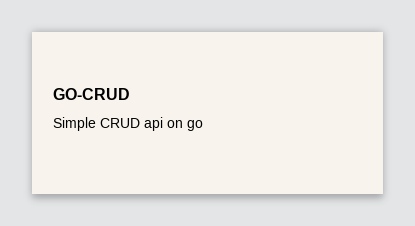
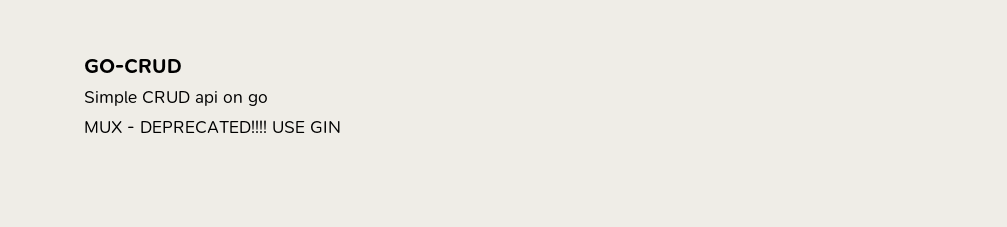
(203, 125) none -> [84,120,341,134] // MUX - DEPRECATED!!!! USE GIN

